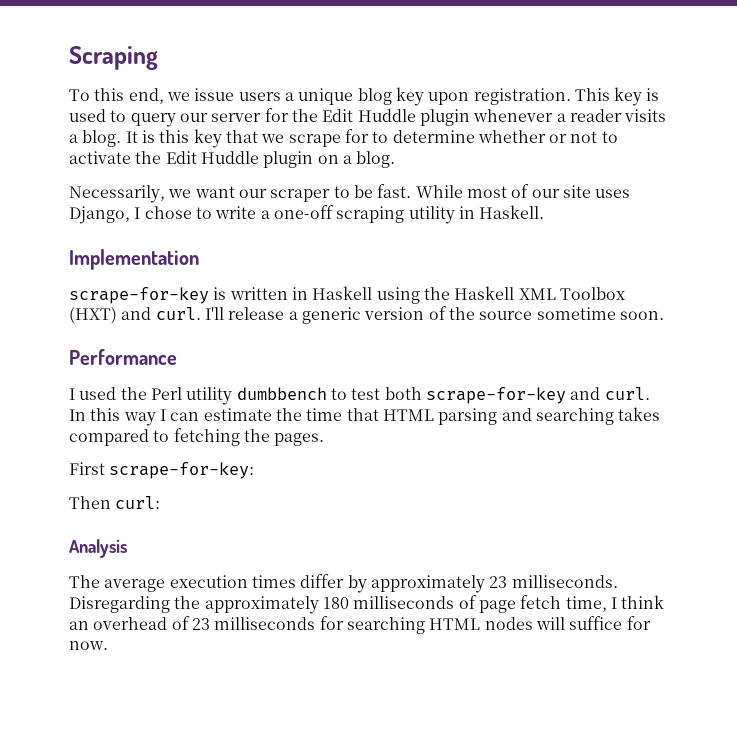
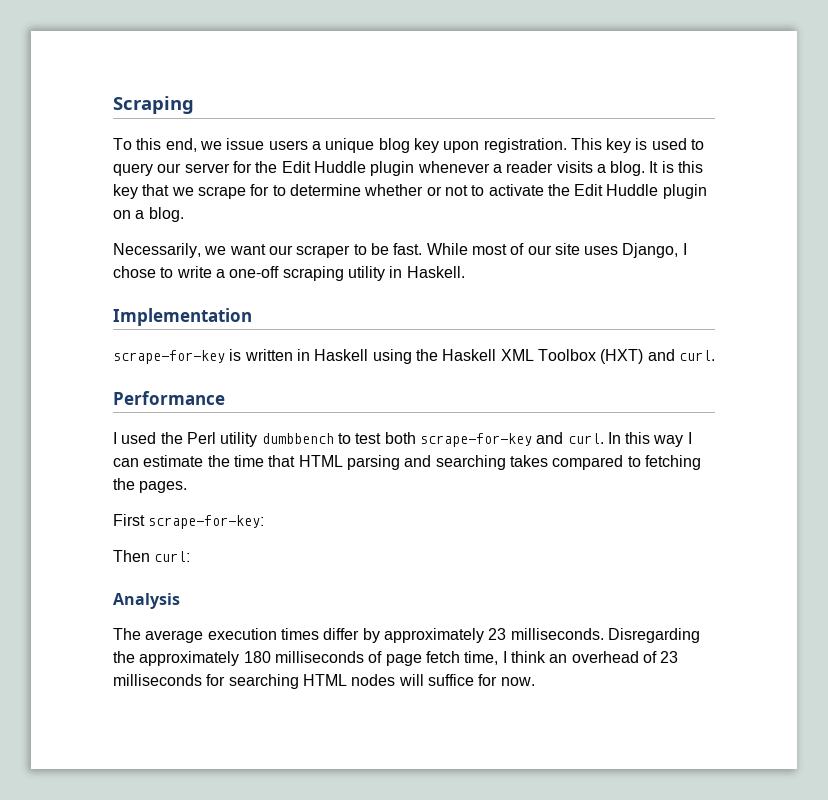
[204,306,664,324] I'll release a generic version of the source sometime soon. -> (715, 355) none

